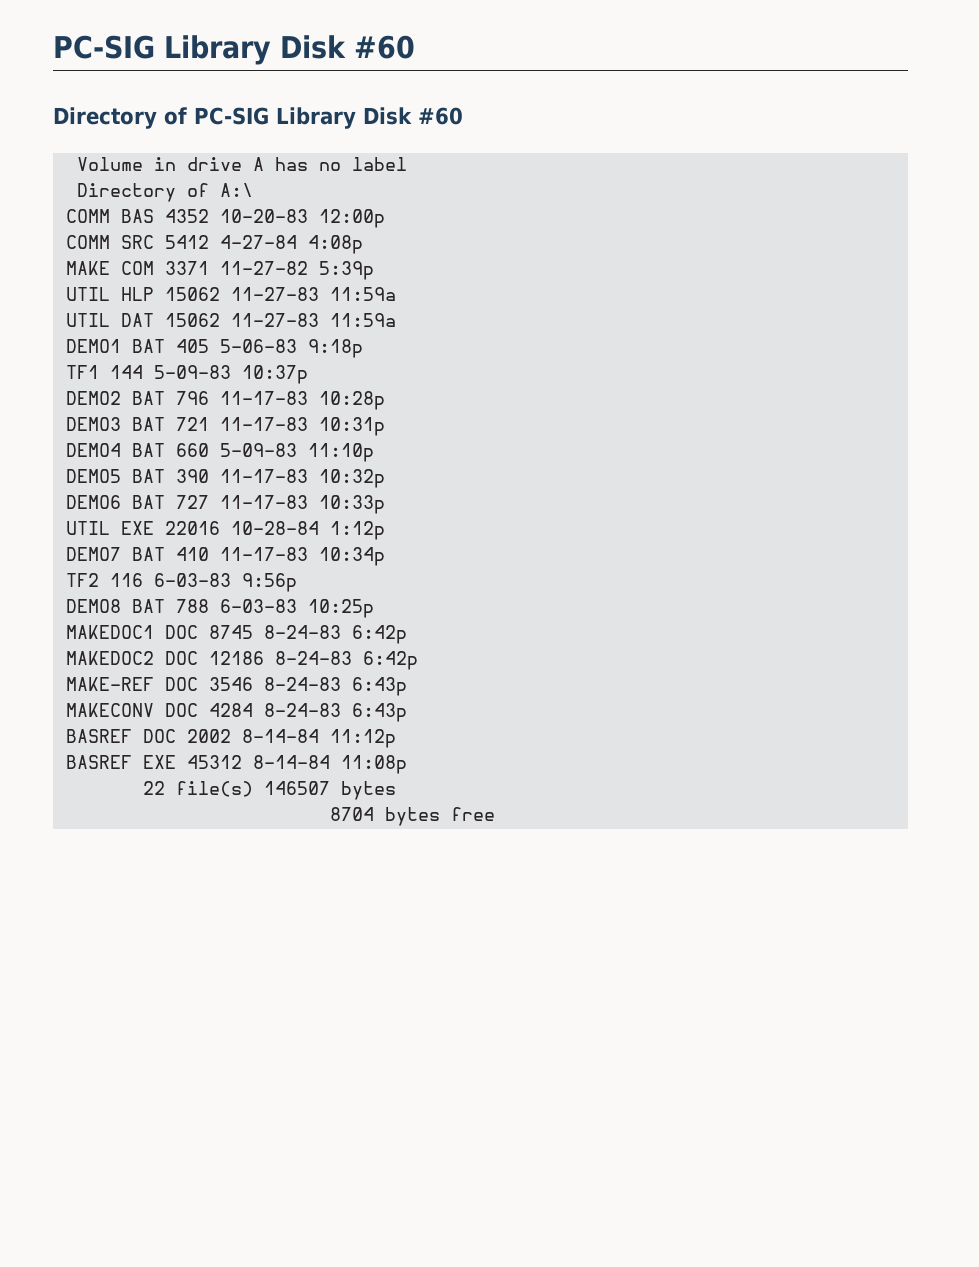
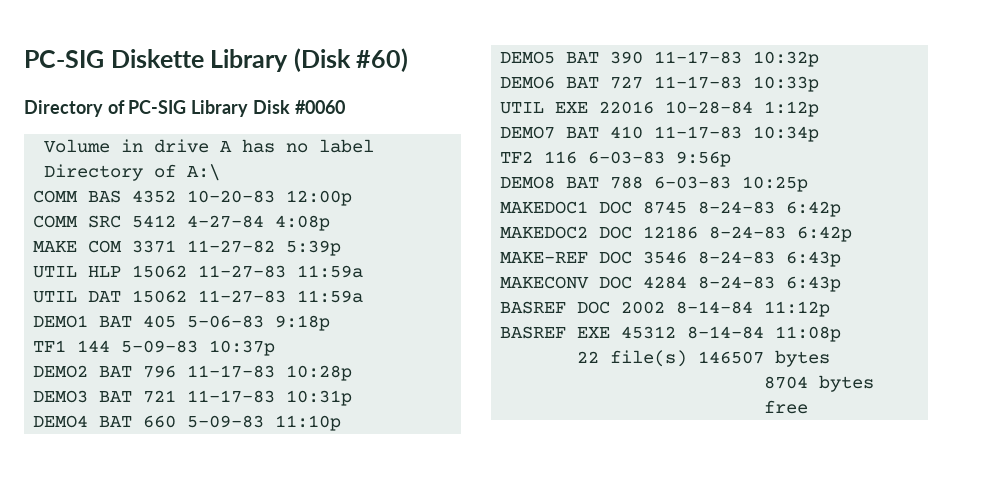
[53,35,416,65] PC-SIG Library Disk #60 -> [24,48,409,72] PC-SIG Diskette Library (Disk #60)
[418,107,463,125] #60 -> [294,100,345,114] #0060

